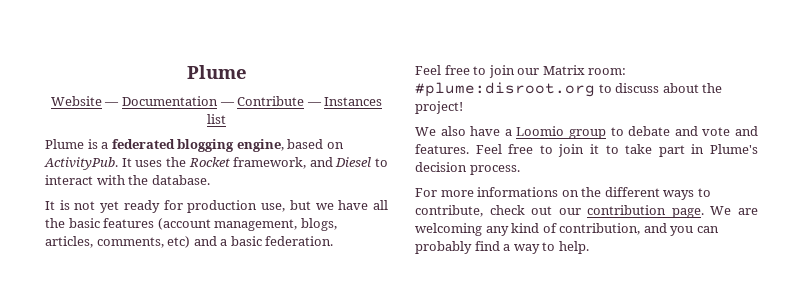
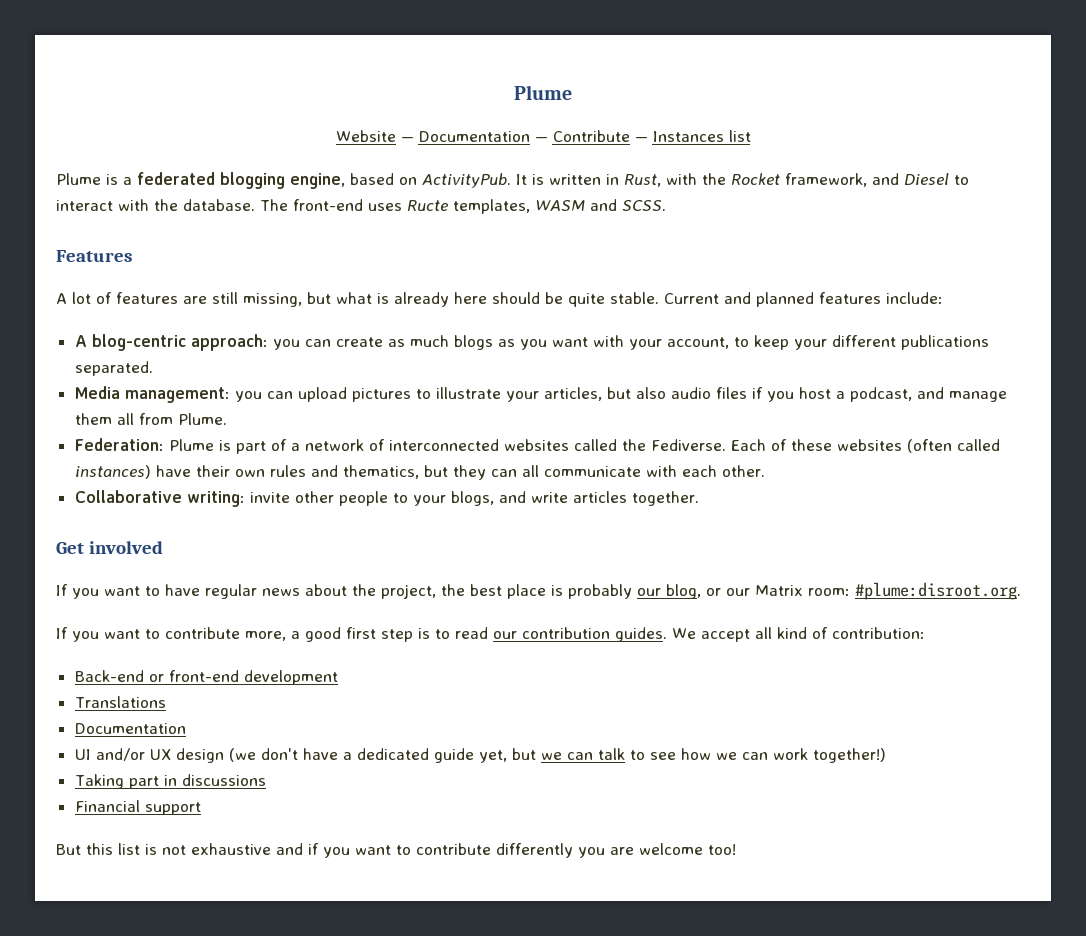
[135,160,163,167] uses -> [532,173,697,187] is written in Rust, with
[45,200,388,213] [45,218,337,231] [45,236,334,248] [415,65,627,78] [415,82,723,97] [415,101,463,114] [415,126,758,139] [415,144,758,157] [415,162,520,175] [415,187,711,200] [415,205,758,218] [415,223,719,236] [415,241,589,254] // It is not yet ready for production use, but we have all the basic features (account management, blogs, articles, comments, etc) and a basic federation. // Feel free to join our Matrix room: #plume:disroot.org to discuss about the project! // We also have a Loomio group to debate and vote and features. Feel free to join it to take part in Plume's decision process. // For more informations on the different ways to contribute, check out our contribution page. We are welcoming any kind of contribution, and you can probably find a way to help. -> [260,199,666,214] [56,250,132,262] [56,292,943,307] [74,334,989,351] [74,361,153,376] [74,386,1007,403] [74,413,227,425] [74,438,1000,454] [74,465,765,480] [74,490,699,507] [56,541,163,554] [56,582,1021,600] [56,627,925,642] [74,670,338,685] [74,696,166,708] [74,723,186,734] [74,748,886,763] [74,774,266,789] [74,800,201,815] [56,843,736,858] The front-end uses Ructe templates, WASM and SCSS. // Features // A lot of features are still missing, but what is already here should be quite stable. Current and planned features include: // A blog-centric approach: you can create as much blogs as you want with your account, to keep your different publications separated. // Media management: you can upload pictures to illustrate your articles, but also audio files if you host a podcast, and manage them all from Plume. // Federation: Plume is part of a network of interconnected websites called the Fediverse. Each of these websites (often called instances) have their own rules and thematics, but they can all communicate with each other. // Collaborative writing: invite other people to your blogs, and write articles together. // Get involved // If you want to have regular news about the project, the best place is probably our blog, or our Matrix room: #plume:disroot.org. // If you want to contribute more, a good first step is to read our contribution guides. We accept all kind of contribution: // Back-end or front-end development // Translations // Documentation // UI and/or UX design (we don't have a dedicated guide yet, but we can talk to see how we can work together!) // Taking part in discussions // Financial support // But this list is not exhaustive and if you want to contribute differently you are welcome too!

